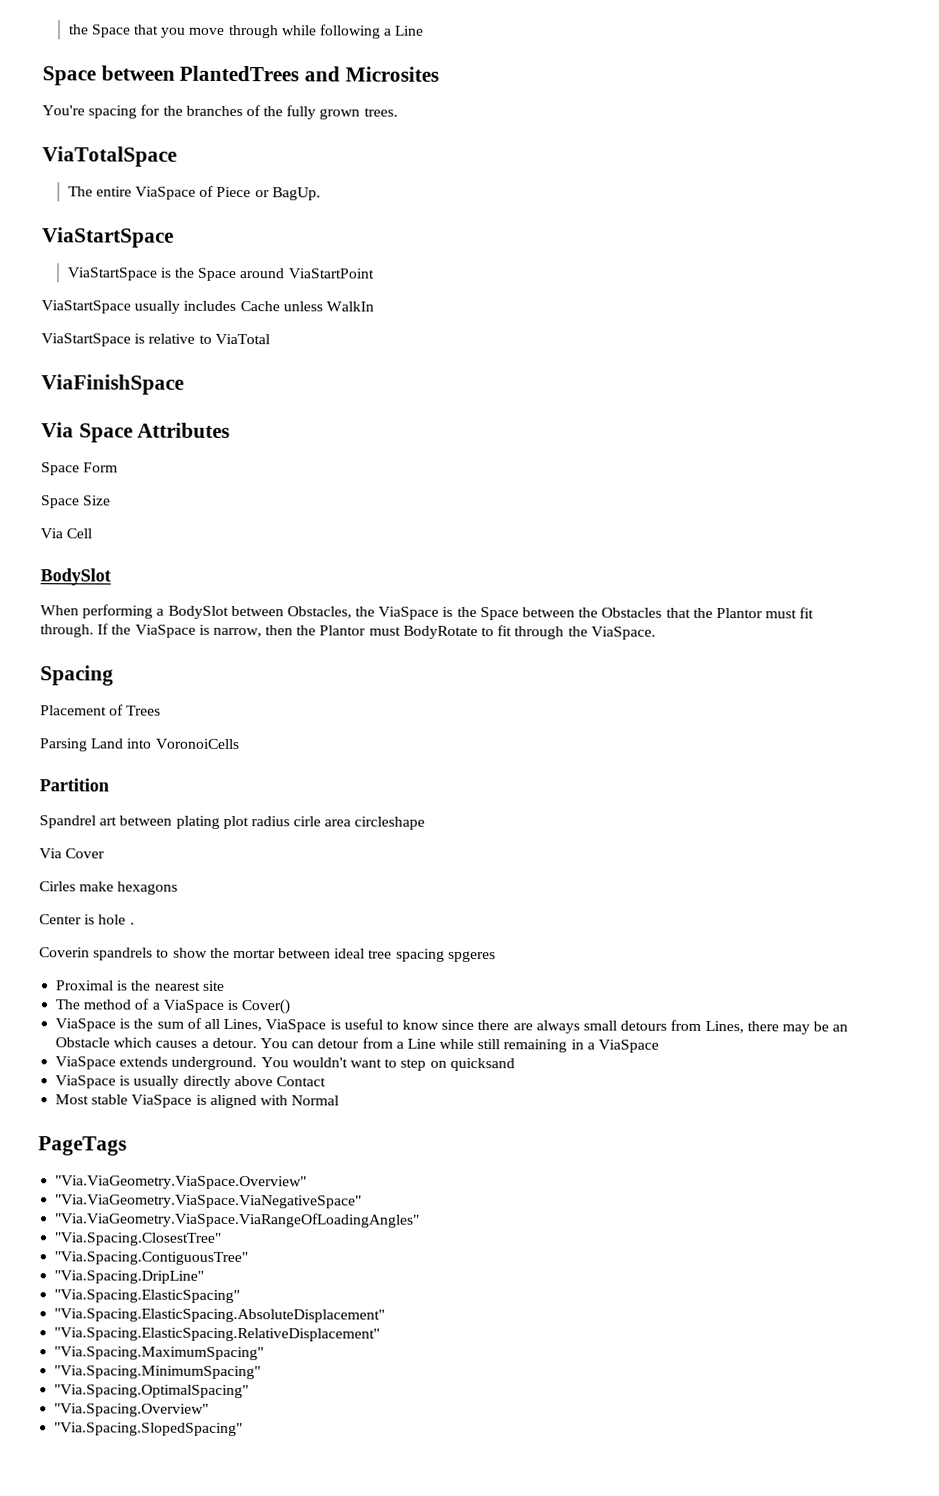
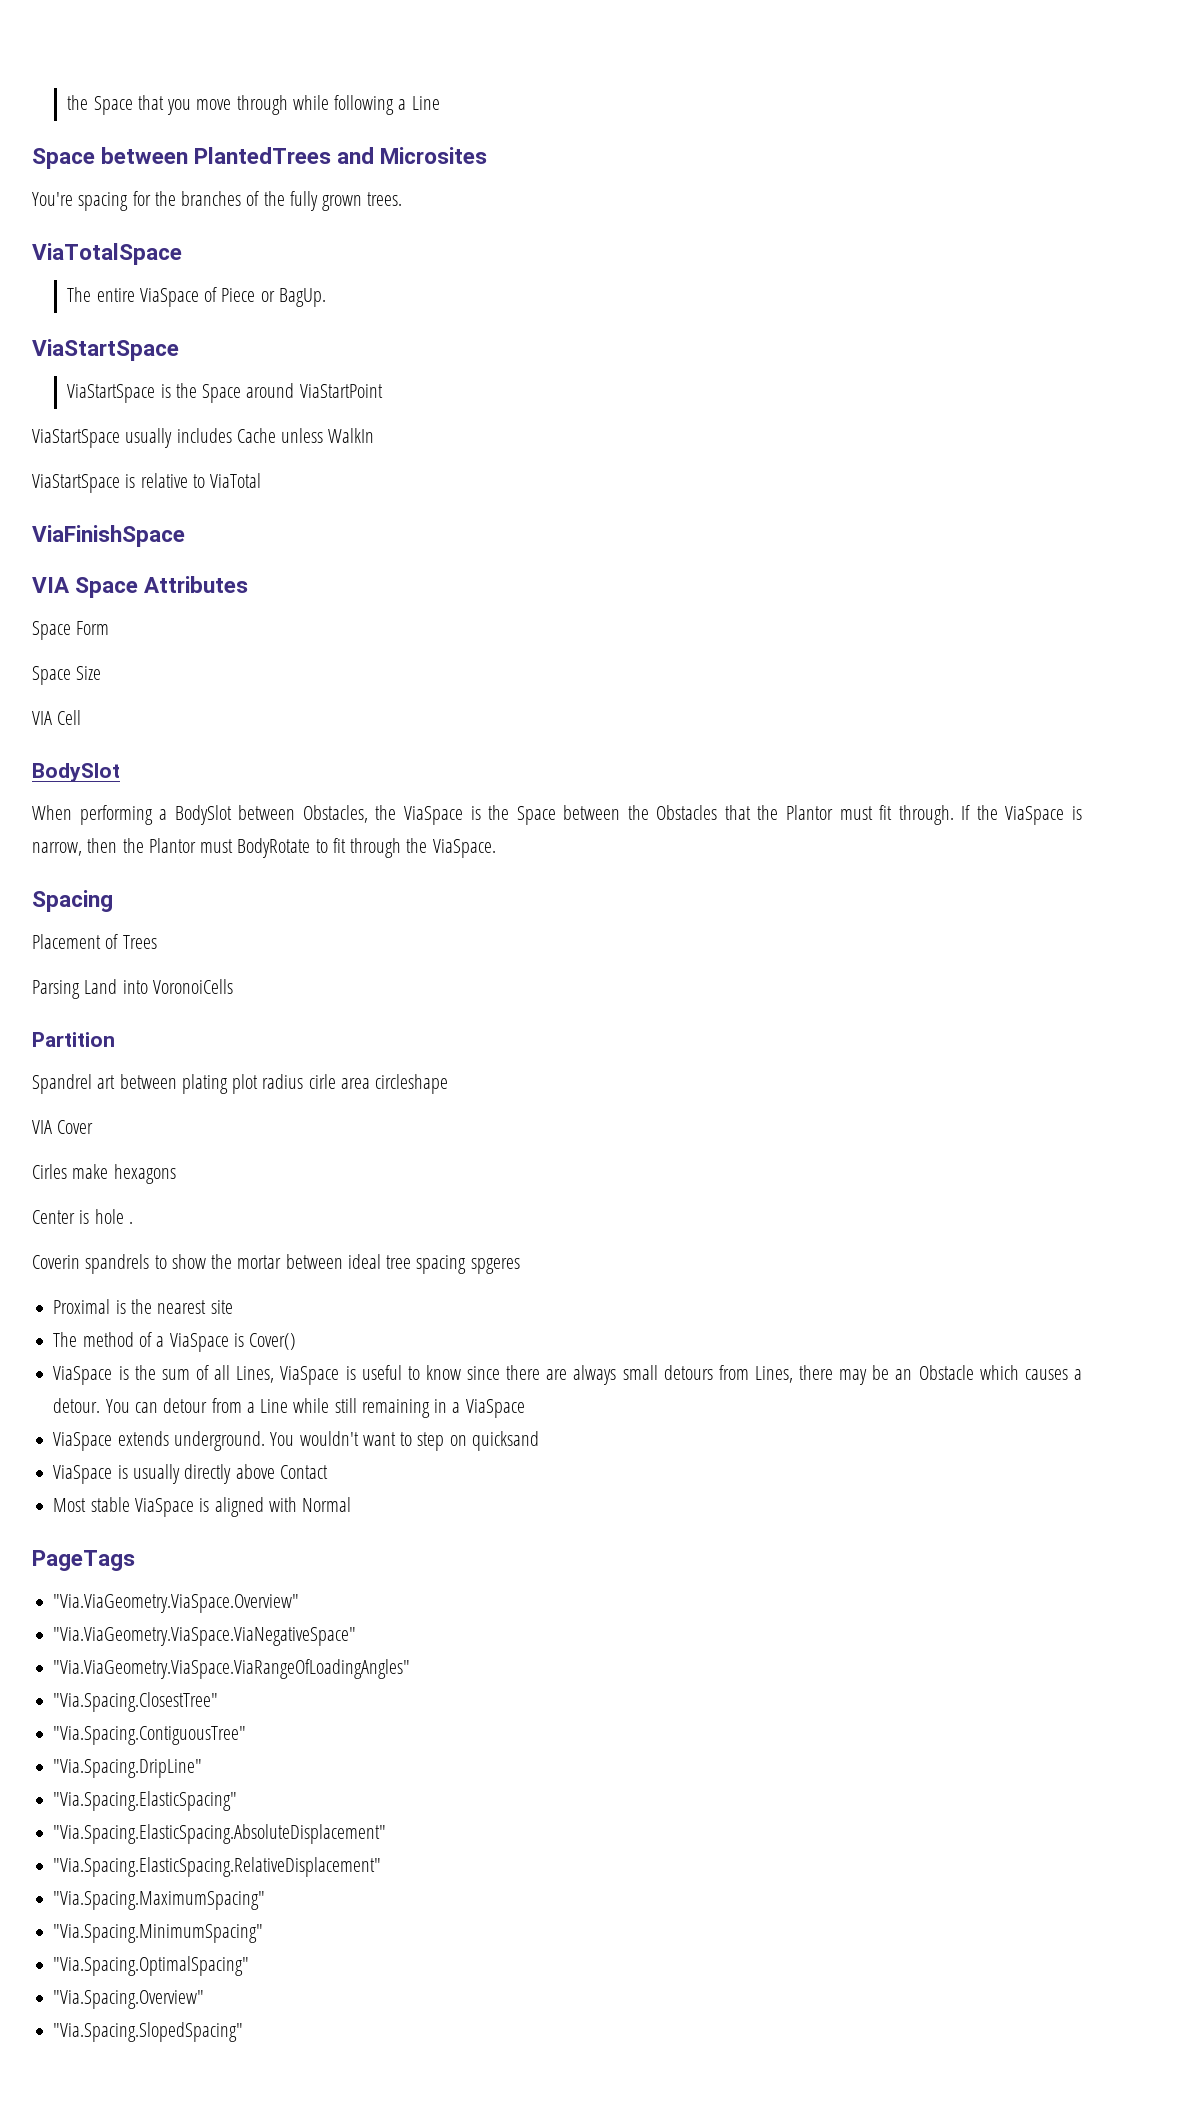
[41,422,74,438] Via -> [32,577,70,593] VIA
[40,528,63,539] Via -> [32,711,52,725] VIA
[39,848,62,859] Via -> [32,1120,52,1134] VIA

